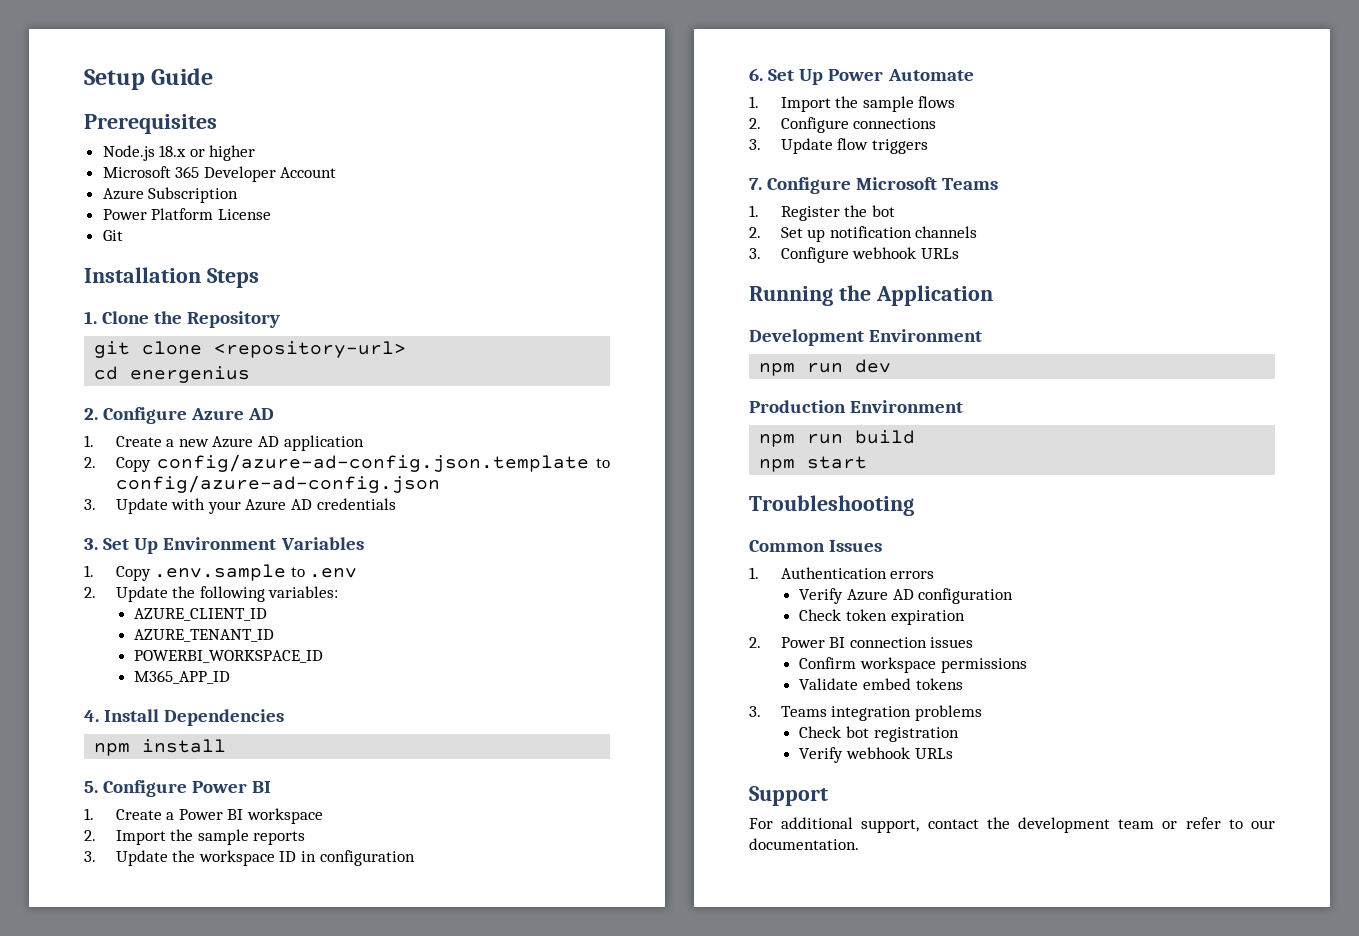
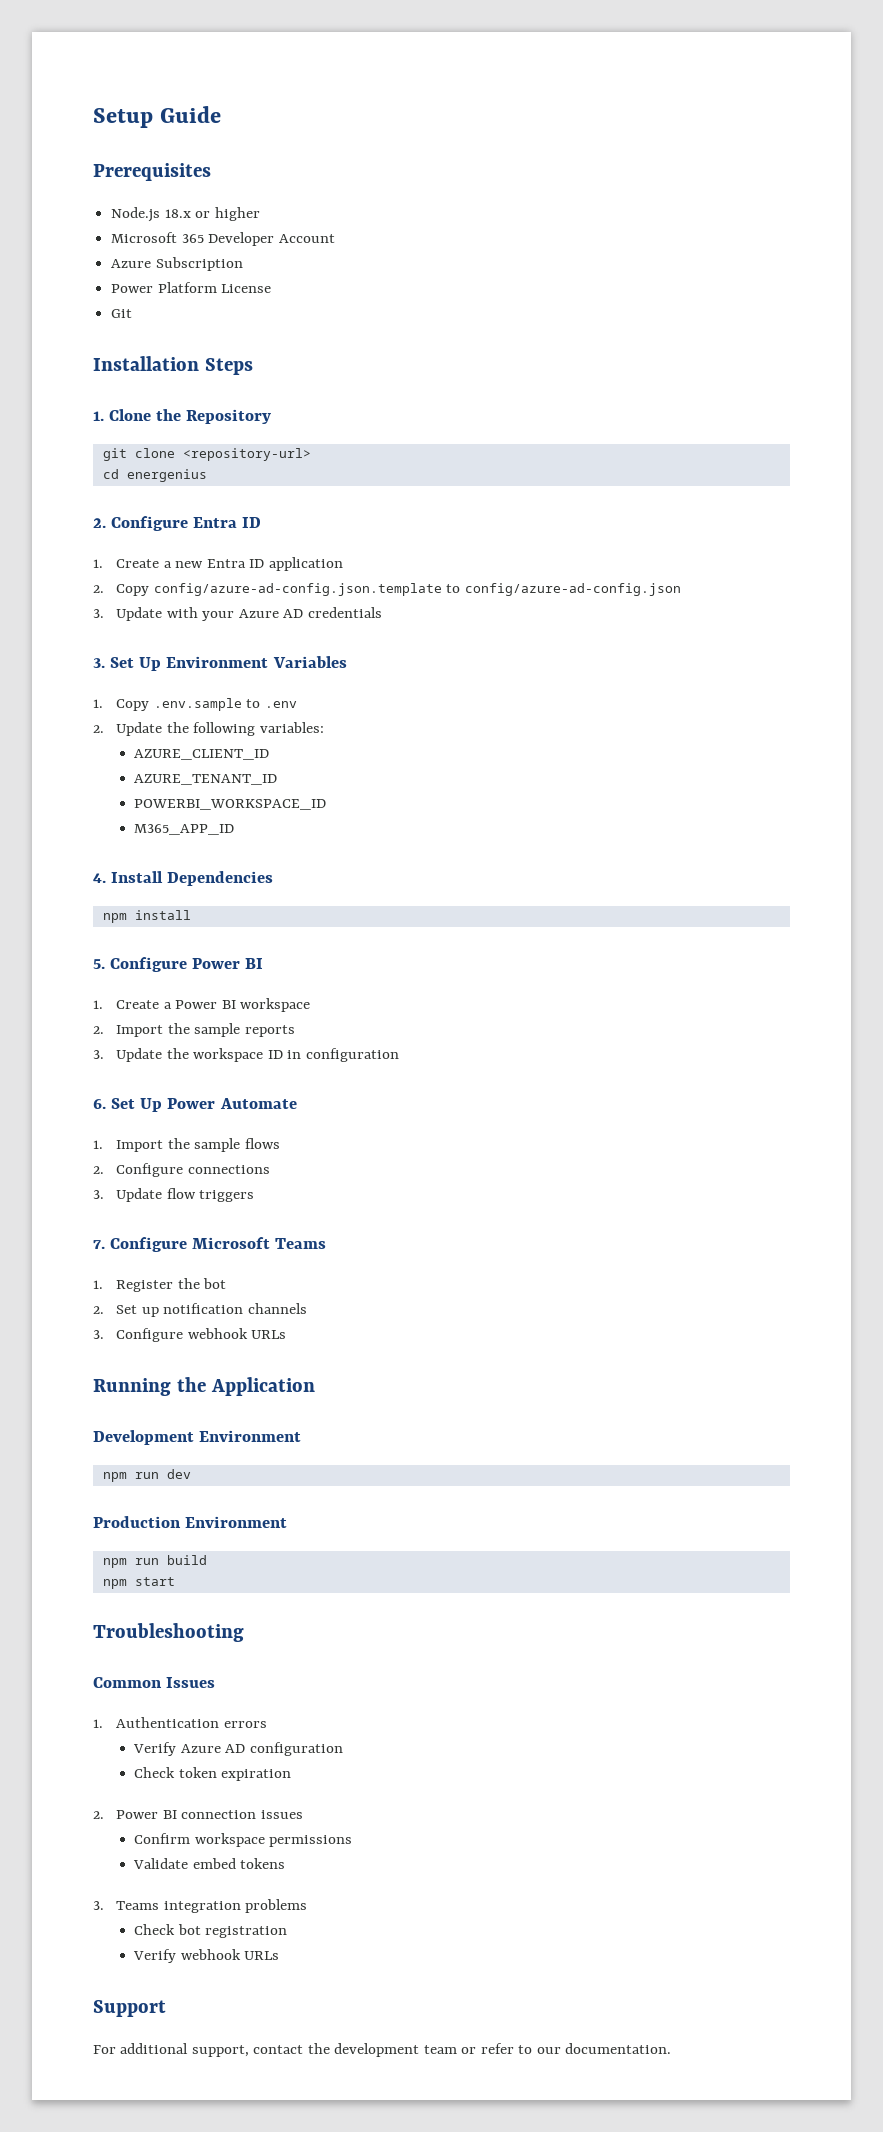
[191,408,275,420] Azure AD -> [193,517,262,528] Entra ID
[212,436,280,448] Azure AD -> [206,559,265,568] Entra ID

